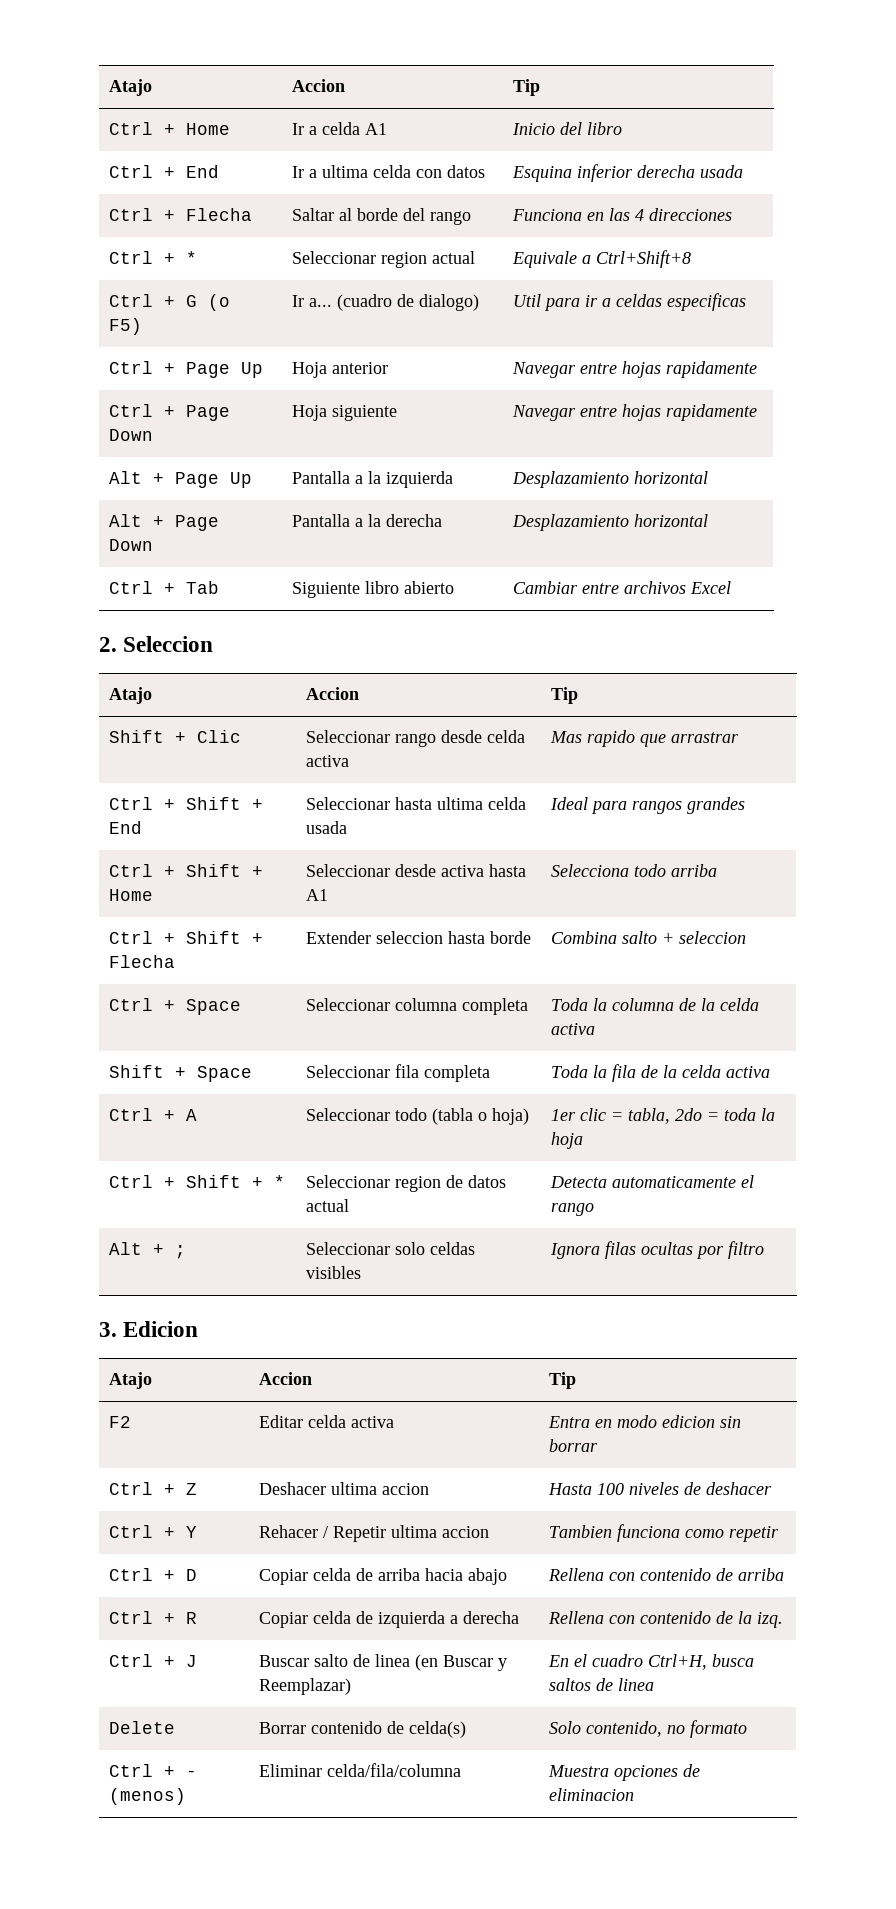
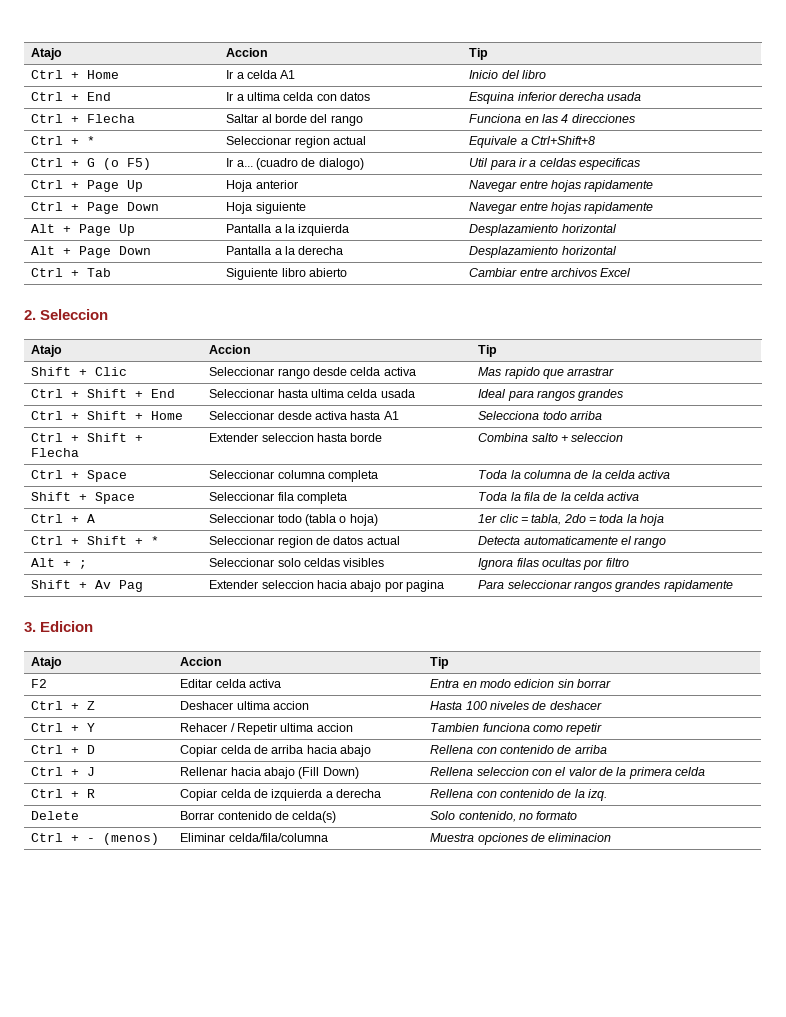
(765, 1250) none -> [31,580,144,592] [209,580,445,592] [478,580,733,592] // Shift + Av Pag | Extender seleccion hacia abajo por pagina | Para seleccionar rangos grandes rapidamente
(785, 1574) none -> [31,767,96,776] [180,767,359,779] [430,767,706,779] // Ctrl + J | Rellenar hacia abajo (Fill Down) | Rellena seleccion con el valor de la primera celda
[109,1654,198,1667] [259,1654,508,1671] [259,1678,352,1695] [548,1654,755,1670] [549,1678,655,1691] // Ctrl + J | Buscar salto de linea (en Buscar y Reemplazar) | En el cuadro Ctrl+H, busca saltos de linea -> (608, 795) none

